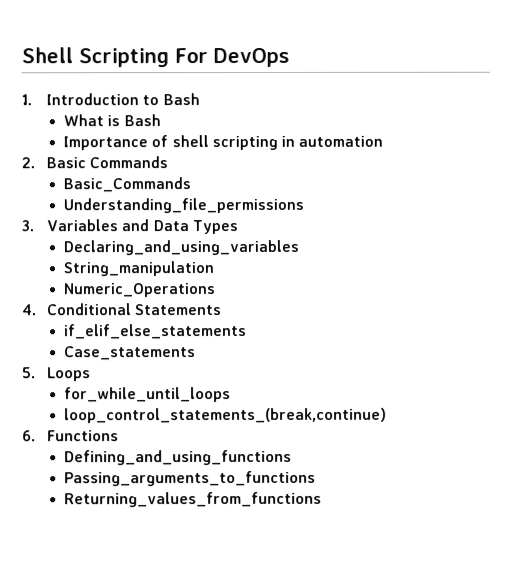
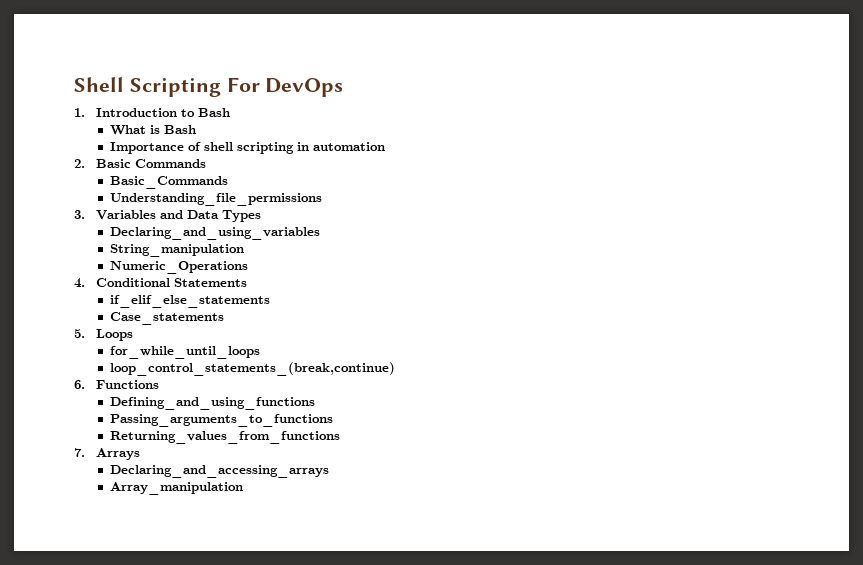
(323, 499) none -> [74,448,140,460] [109,465,329,478] [109,482,243,495] // 7. Arrays // Declaring_and_accessing_arrays // Array_manipulation

